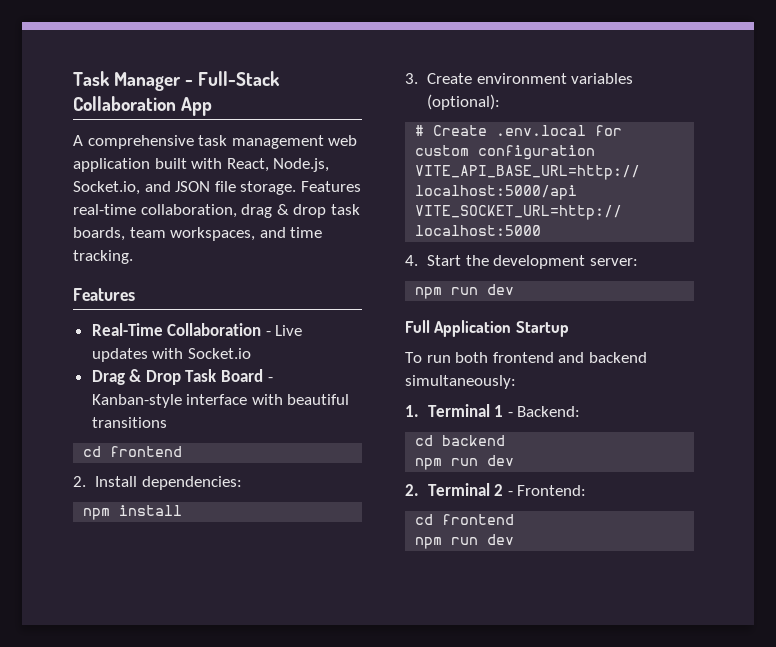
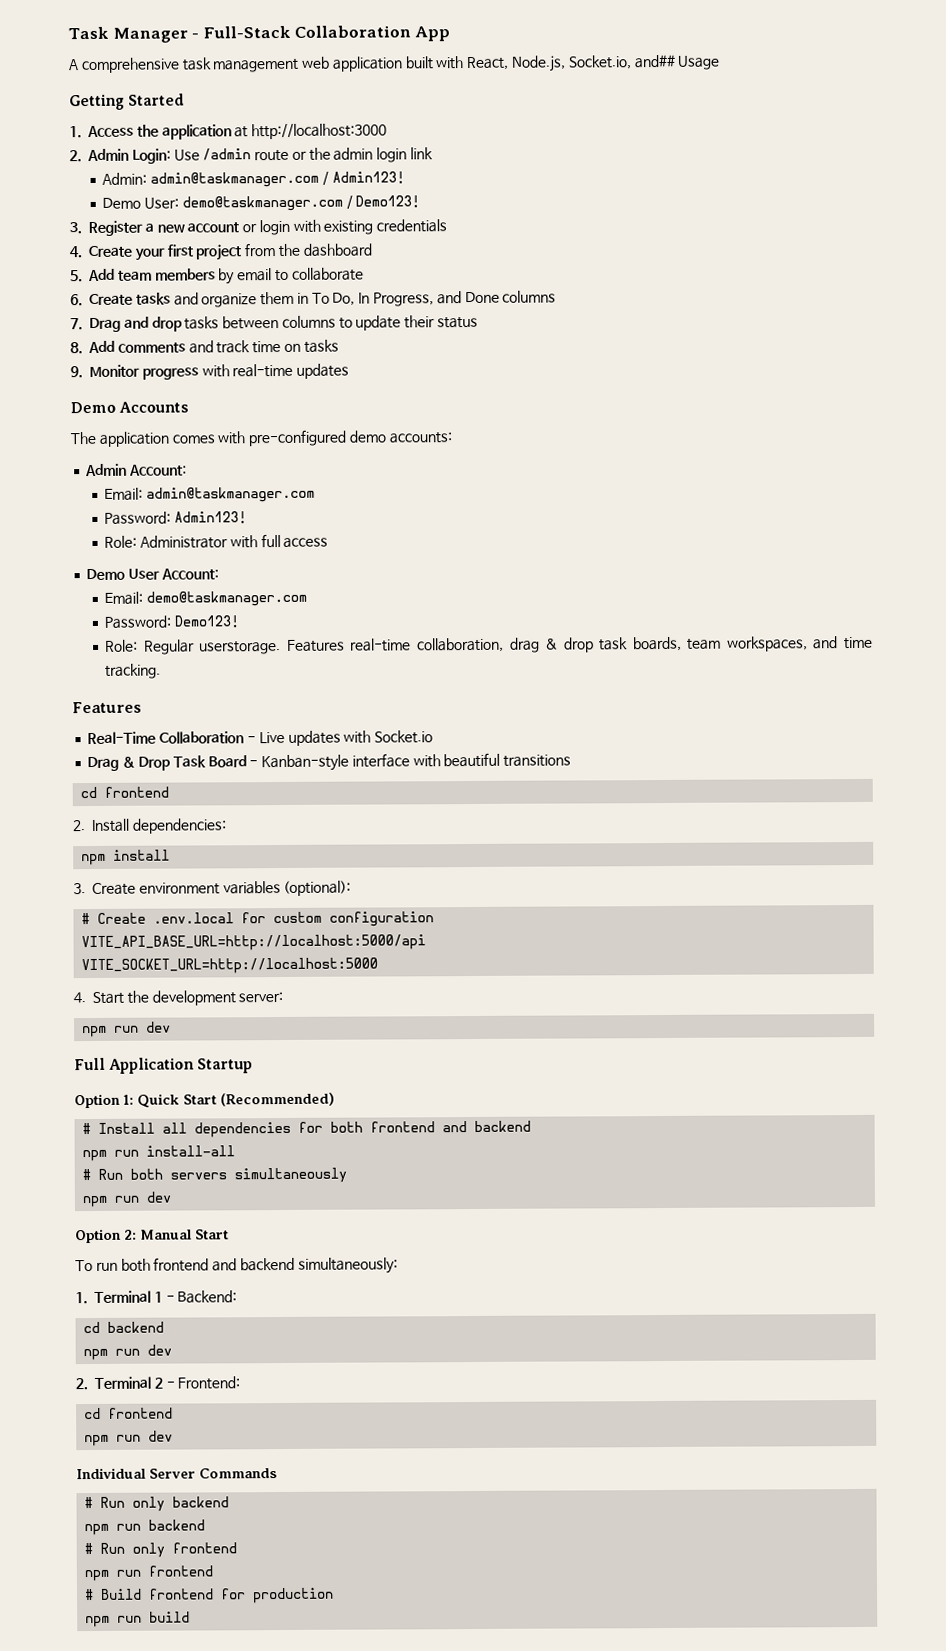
[144,181,297,195] and JSON file storage. -> [633,54,721,70] [69,93,185,111] [69,123,388,140] [69,147,434,164] [102,171,405,188] [102,195,421,212] [69,219,448,237] [69,243,373,261] [70,267,364,285] [70,290,557,308] [70,315,479,333] [70,339,339,355] [70,363,350,380] [70,401,190,414] [70,429,452,447] [85,463,188,477] [104,486,315,503] [104,511,247,525] [104,534,329,549] [86,568,219,581] [104,590,307,607] [104,615,239,629] [105,639,282,655] and## Usage // Getting Started // 1. Access the application at http://localhost:3000 // 2. Admin Login: Use /admin route or the admin login link // Admin: admin@taskmanager.com / Admin123! // Demo User: demo@taskmanager.com / Demo123! // 3. Register a new account or login with existing credentials // 4. Create your first project from the dashboard // 5. Add team members by email to collaborate // 6. Create tasks and organize them in To Do, In Progress, and Done columns // 7. Drag and drop tasks between columns to update their status // 8. Add comments and track time on tasks // 9. Monitor progress with real-time updates // Demo Accounts // The application comes with pre-configured demo accounts: // Admin Account: // Email: admin@taskmanager.com // Password: Admin123! // Role: Administrator with full access // Demo User Account: // Email: demo@taskmanager.com // Password: Demo123! // Role: Regular userstorage.
(569, 329) none -> [74,1092,335,1109] [82,1120,532,1138] [82,1145,236,1162] [82,1167,348,1184] [82,1191,172,1208] [75,1228,229,1244] // Option 1: Quick Start (Recommended) // # Install all dependencies for both frontend and backend // npm run install-all // # Run both servers simultaneously // npm run dev // Option 2: Manual Start
(515, 539) none -> [76,1467,277,1480] [84,1496,230,1512] [84,1519,206,1536] [84,1542,238,1558] [84,1565,214,1582] [84,1587,335,1604] [85,1611,191,1628] // Individual Server Commands // # Run only backend // npm run backend // # Run only frontend // npm run frontend // # Build frontend for production // npm run build

